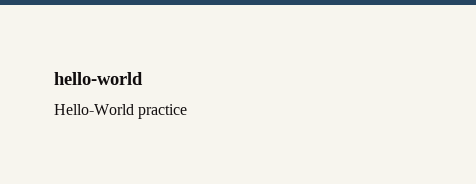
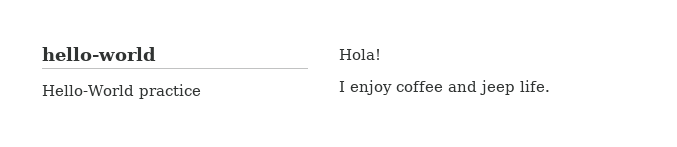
(188, 111) none -> [339,49,381,60] [339,80,550,95] // Hola! // I enjoy coffee and jeep life.

